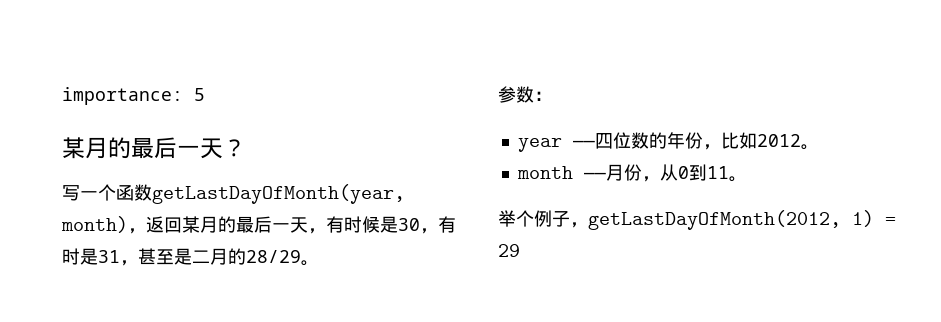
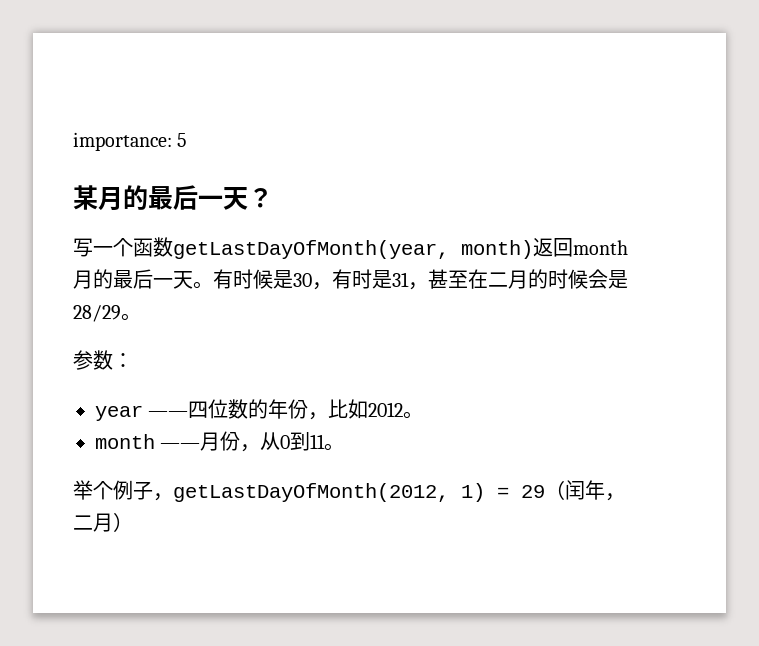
[128,216,326,234] ，返回某月的最后一天， -> [533,238,628,257] [73,269,213,289] 返回month月的最后一天。
[174,248,246,265] 是二月的 -> [468,269,628,289] 在二月的时候会是
(520, 250) none -> [545,480,625,501] [73,512,133,532] （闰年，二月）

